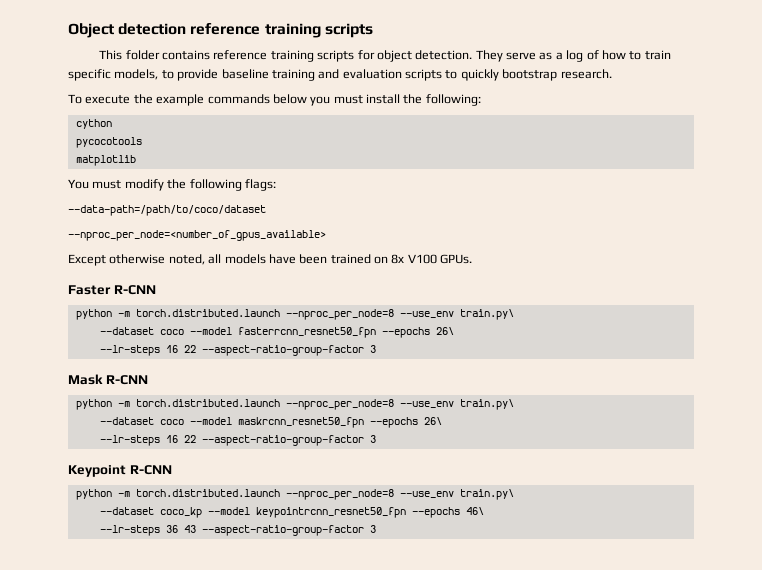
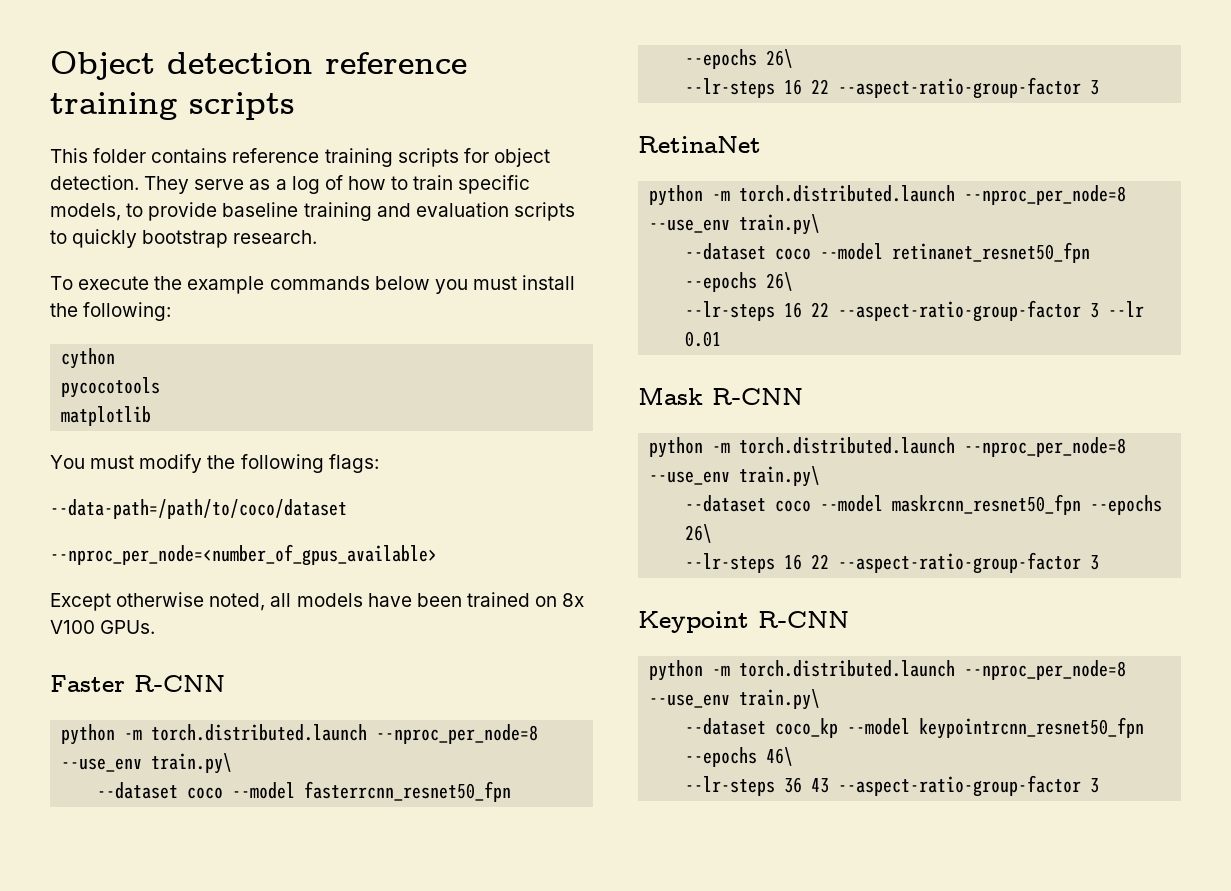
(376, 349) none -> [638,136,761,153] [649,185,1127,206] [649,214,821,235] [685,242,1091,263] [685,272,794,292] [685,300,1145,322] [685,331,722,347] // RetinaNet // python -m torch.distributed.launch --nproc_per_node=8 --use_env train.py\ // --dataset coco --model retinanet_resnet50_fpn --epochs 26\ // --lr-steps 16 22 --aspect-ratio-group-factor 3 --lr 0.01

